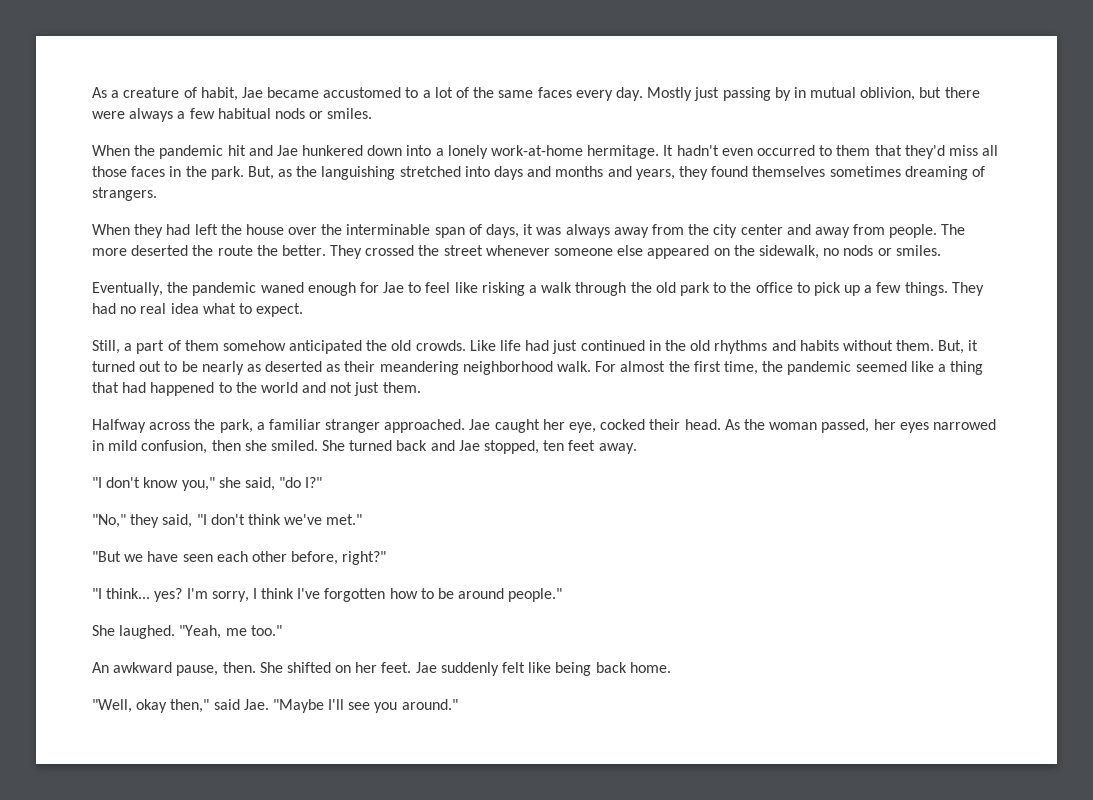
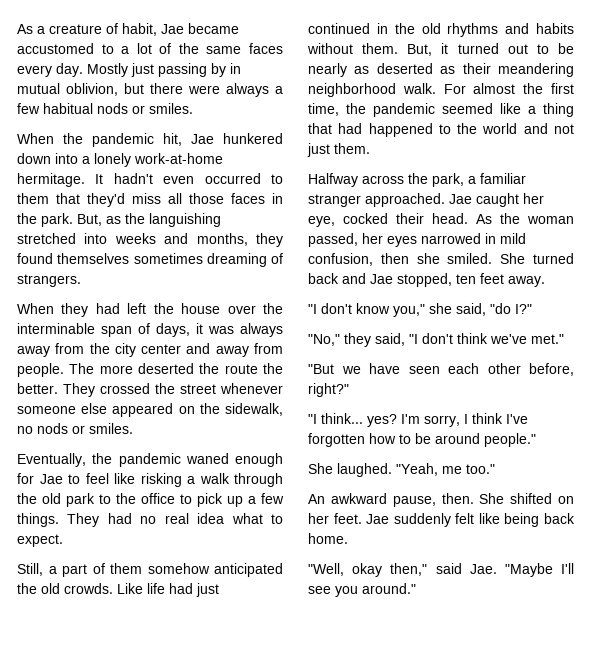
[227,145,273,156] hit and -> [163,133,182,146] hit,
[494,166,675,180] days and months and years, -> [114,233,248,246] weeks and months,

